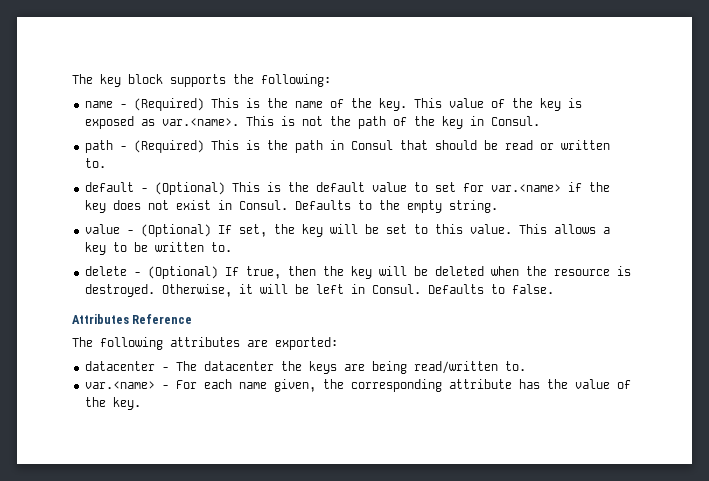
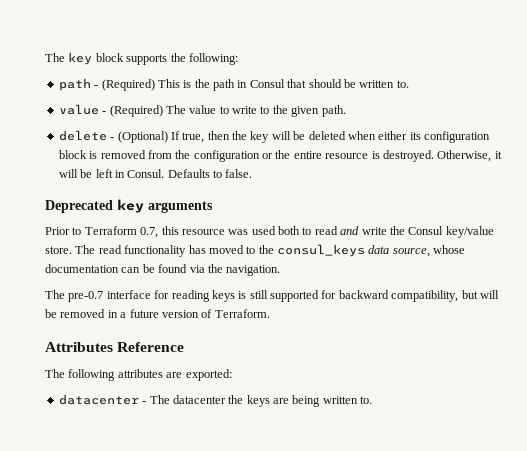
[84,98,582,111] [84,116,540,129] // name - (Required) This is the name of the key. This value of the key is exposed as var.<name>. This is not the path of the key in Consul. -> (238, 59) none
[504,140,610,150] [84,158,106,168] [84,182,610,195] [84,200,498,213] [84,224,610,237] [84,242,232,255] read or written to. // default - (Optional) This is the default value to set for var.<name> if the key does not exist in Consul. Defaults to the empty string. // value - (Optional) If set, the key will be set to this value. This allows a key to be written to. -> [359,80,409,88] [58,104,346,117] written to. // value - (Required) The value to write to the given path.
[525,266,547,276] the -> [378,131,490,143] [58,150,322,162] either its configuration block is removed from the configuration or the entire
(554, 289) none -> [45,199,213,213] [45,226,494,238] [45,244,466,257] [45,264,281,276] [45,290,499,302] [45,309,270,318] // Deprecated key arguments // Prior to Terraform 0.7, this resource was used both to read and write the Consul key/value store. The read functionality has moved to the consul_keys data source, whose documentation can be found via the navigation. // The pre-0.7 interface for reading keys is still supported for backward compatibility, but will be removed in a future version of Terraform.
[413,361,526,374] [84,379,631,392] [84,397,141,410] read/written to. // var.<name> - For each name given, the corresponding attribute has the value of the key. -> [322,396,373,404] written to.

